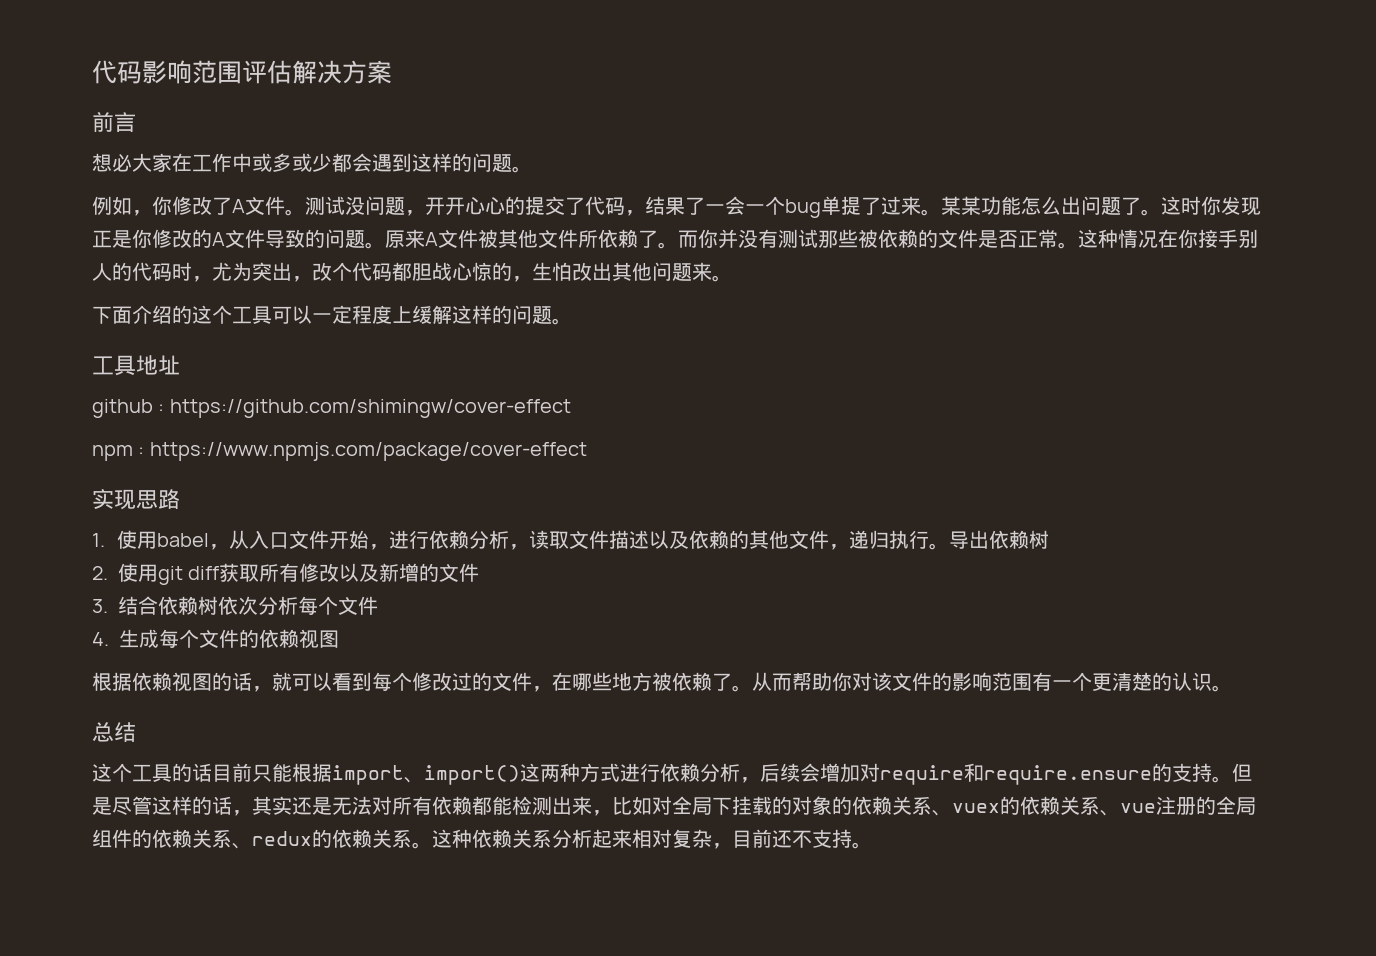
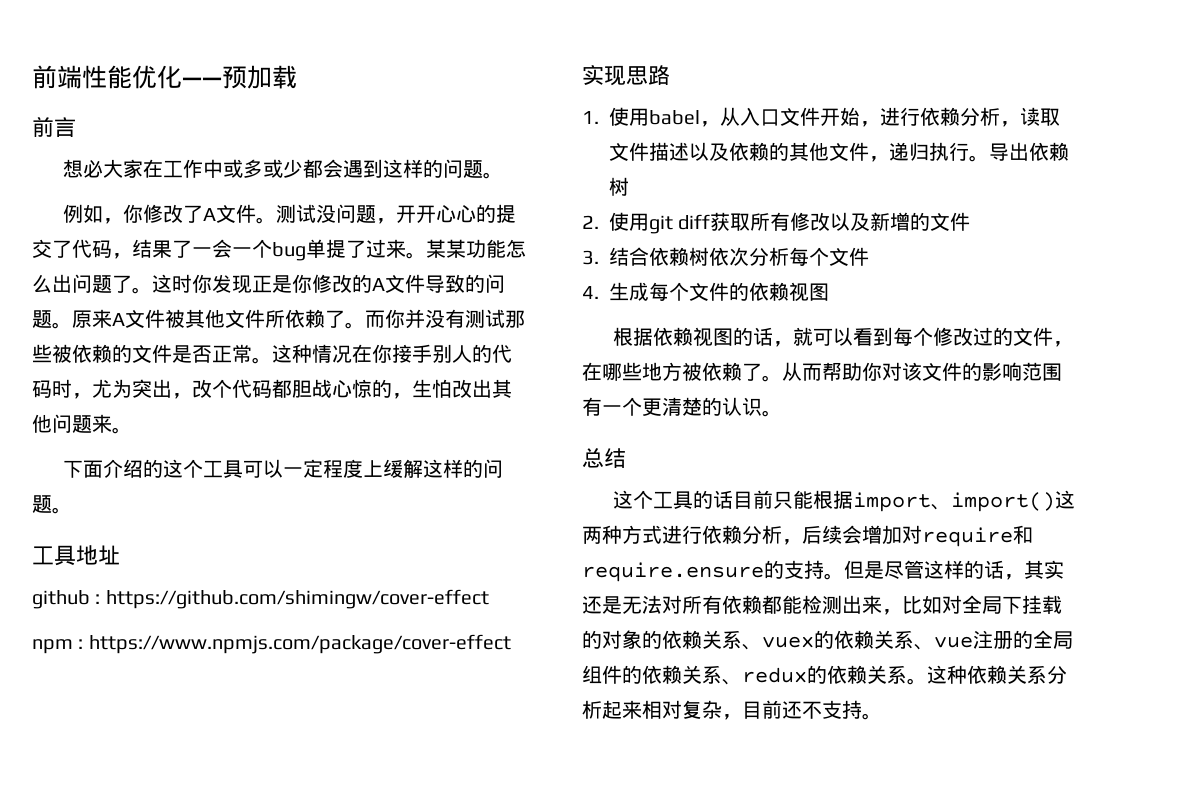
[92,60,392,84] 代码影响范围评估解决方案 -> [32,65,297,89] 前端性能优化——预加载

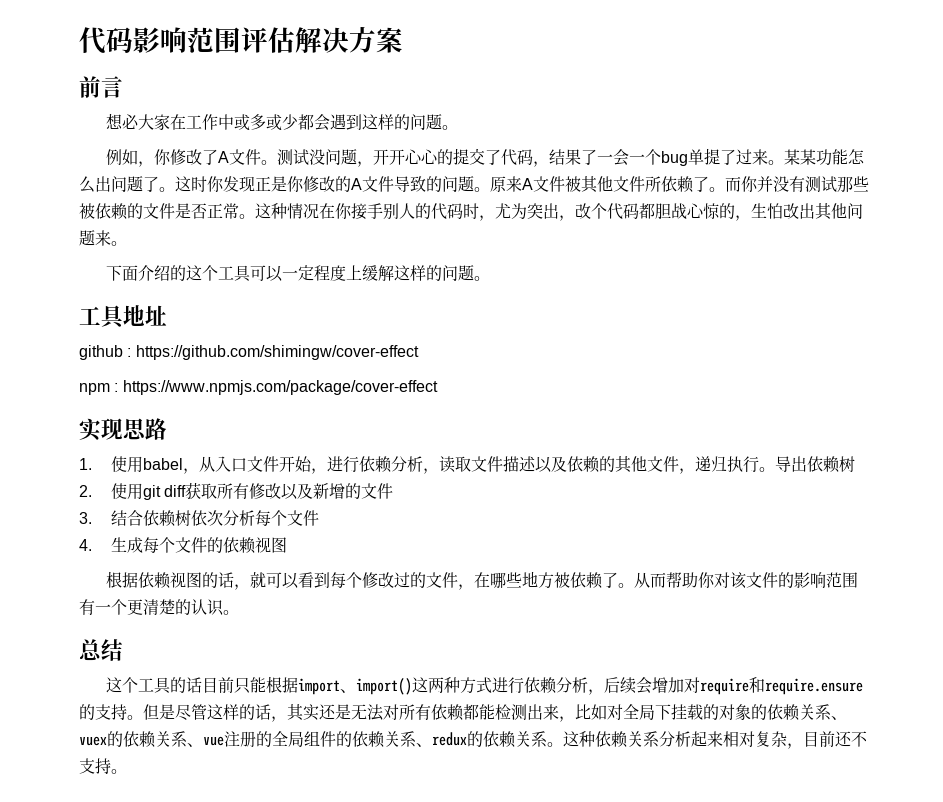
[32,65,297,89] 前端性能优化——预加载 -> [79,26,403,54] 代码影响范围评估解决方案

